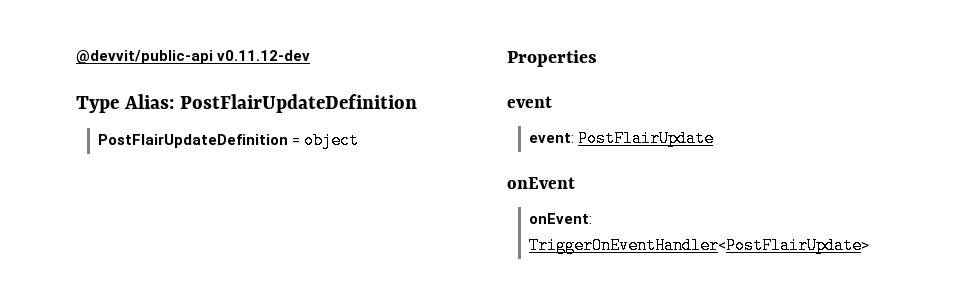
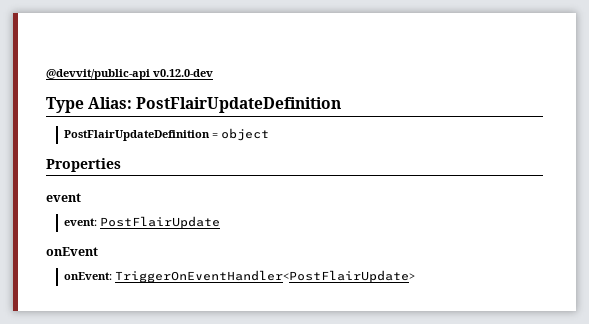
[217,50,311,61] v0.11.12-dev -> [153,69,213,77] v0.12.0-dev

